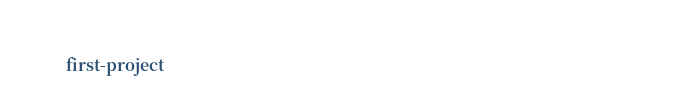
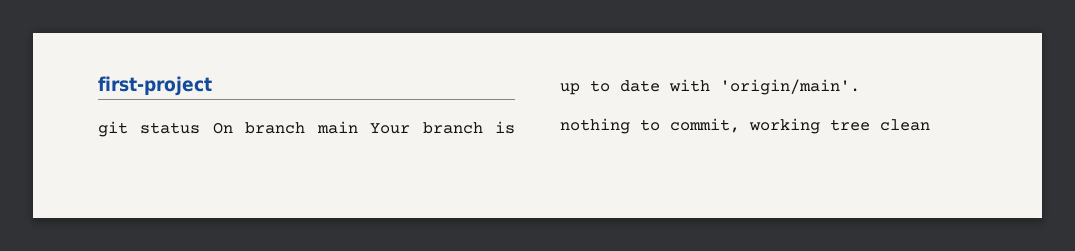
(165, 66) none -> [98,121,515,137] [560,79,860,95] [560,118,930,134] // git status On branch main Your branch is up to date with 'origin/main'. // nothing to commit, working tree clean

